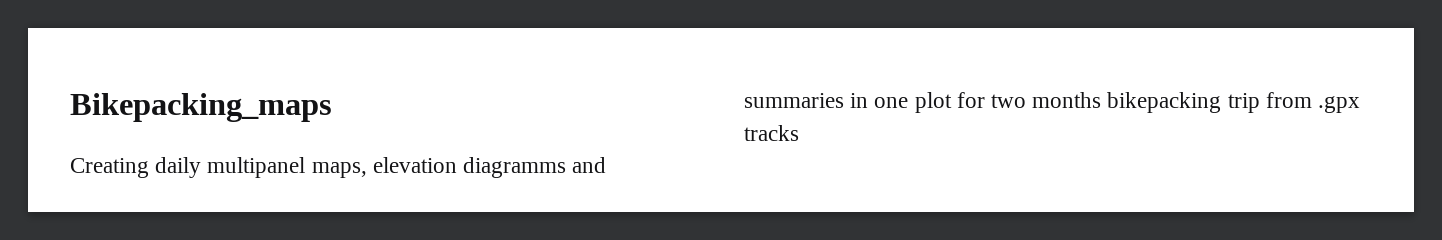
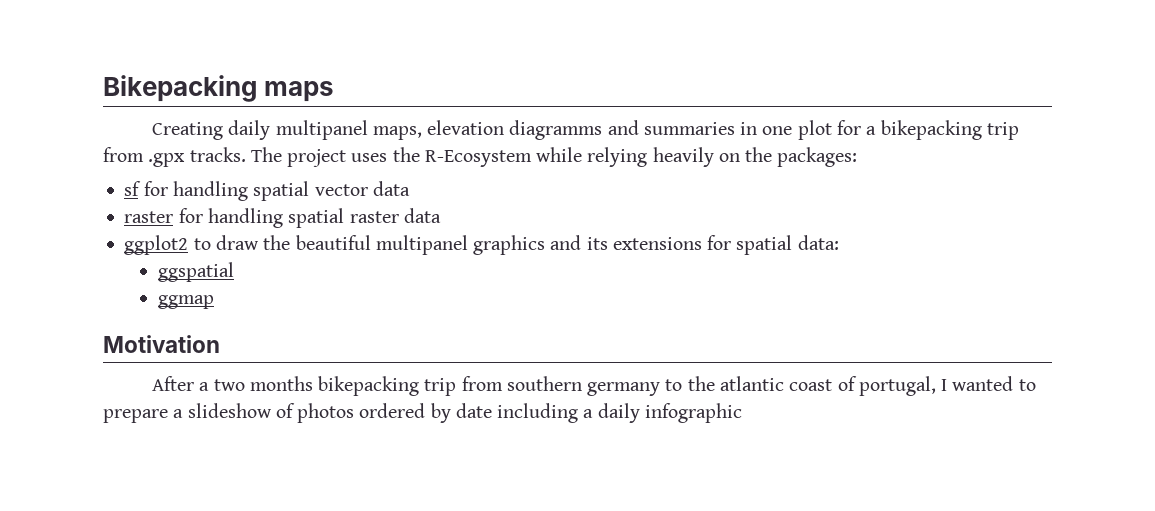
[70,93,332,122] Bikepacking_maps -> [103,75,335,102] Bikepacking maps
(985, 100) none -> [866,120,1019,140] [103,147,858,167] [124,181,410,201] [124,208,441,228] [124,235,839,255] [157,262,234,282] [157,295,214,309] [103,335,220,353] [152,376,210,391] a bikepacking trip from .gpx tracks. The project uses the R-Ecosystem while relying heavily on the packages: // sf for handling spatial vector data // raster for handling spatial raster data // ggplot2 to draw the beautiful multipanel graphics and its extensions for spatial data: // ggspatial // ggmap // Motivation // After a
[1318,96,1361,113] [744,125,799,141] .gpx tracks -> [506,376,1036,396] [103,403,742,423] southern germany to the atlantic coast of portugal, I wanted to prepare a slideshow of photos ordered by date including a daily infographic

